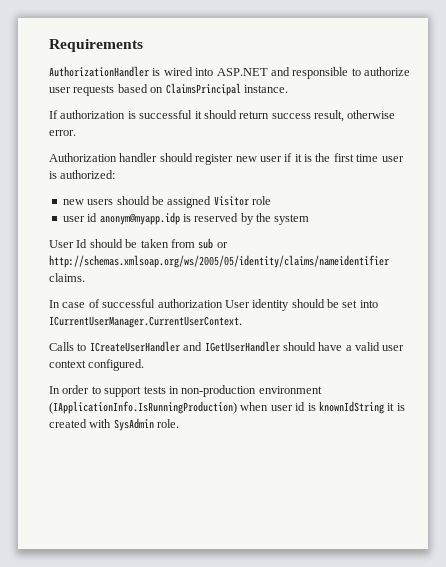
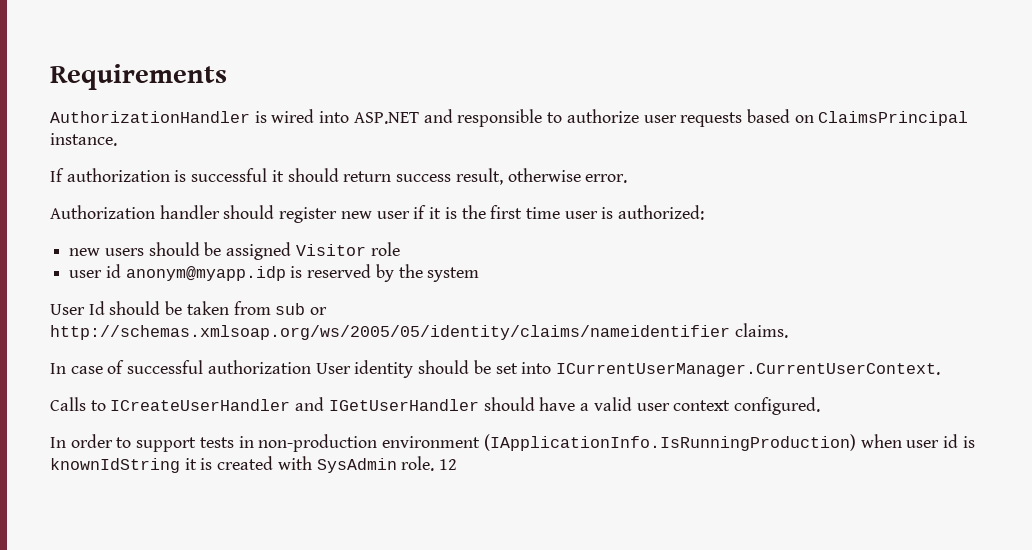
(180, 423) none -> [439,459,458,470] 12

